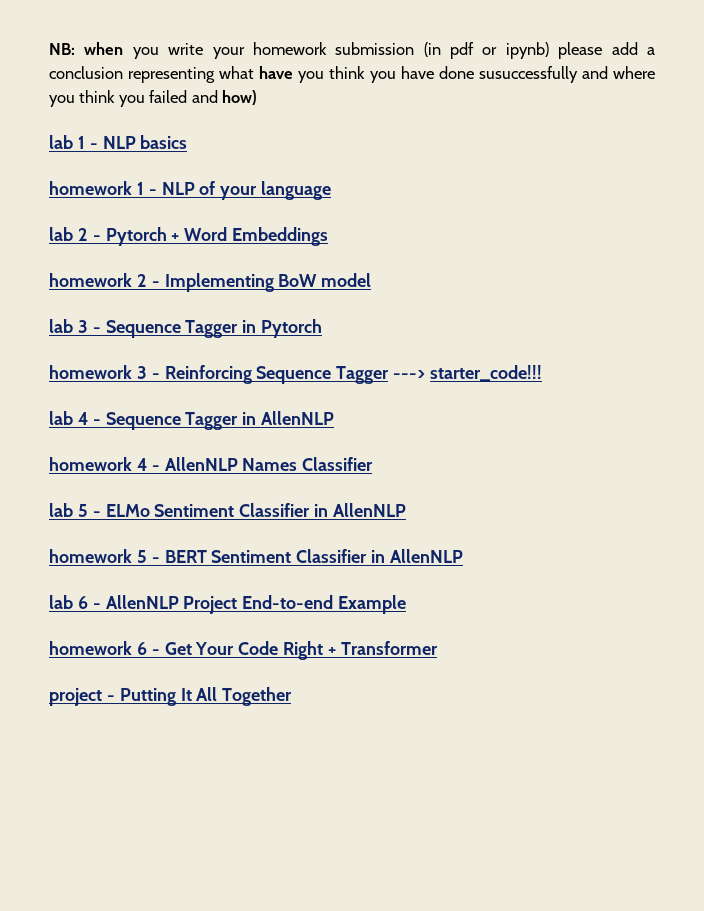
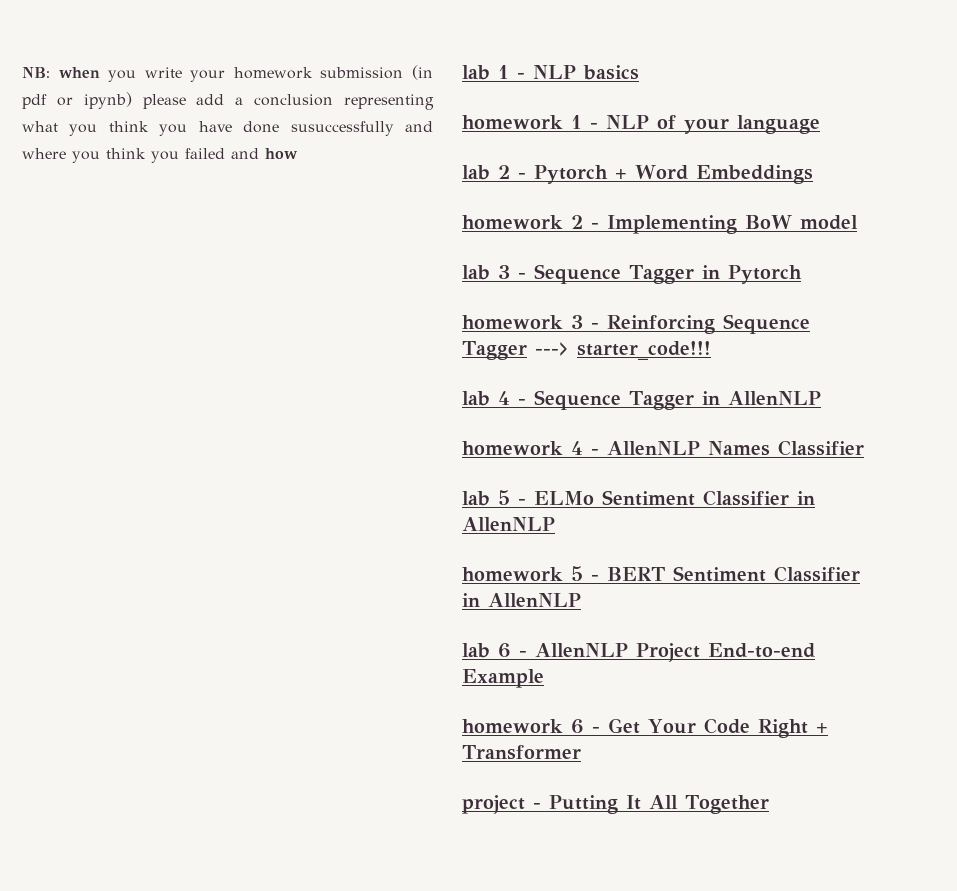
[259,66,294,79] have -> (58, 126) none
[222,90,258,105] how) -> [265,148,298,159] how

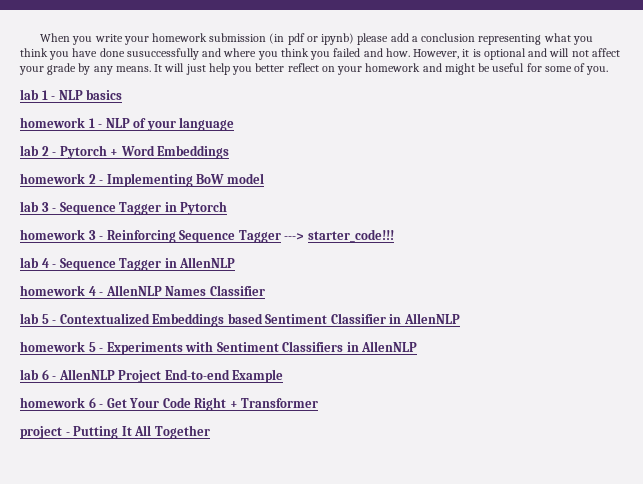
[22,67,100,78] NB: when -> [40,33,71,42] When
[265,148,298,159] how -> [385,48,620,60] [19,63,609,75] how. However, it is optional and will not affect your grade by any means. It will just help you better reflect on your homework and might be useful for some of you.
[534,491,594,505] ELMo -> [59,313,263,327] Contextualized Embeddings based
[607,566,860,582] BERT Sentiment Classifier -> [106,341,344,355] Experiments with Sentiment Classifiers

